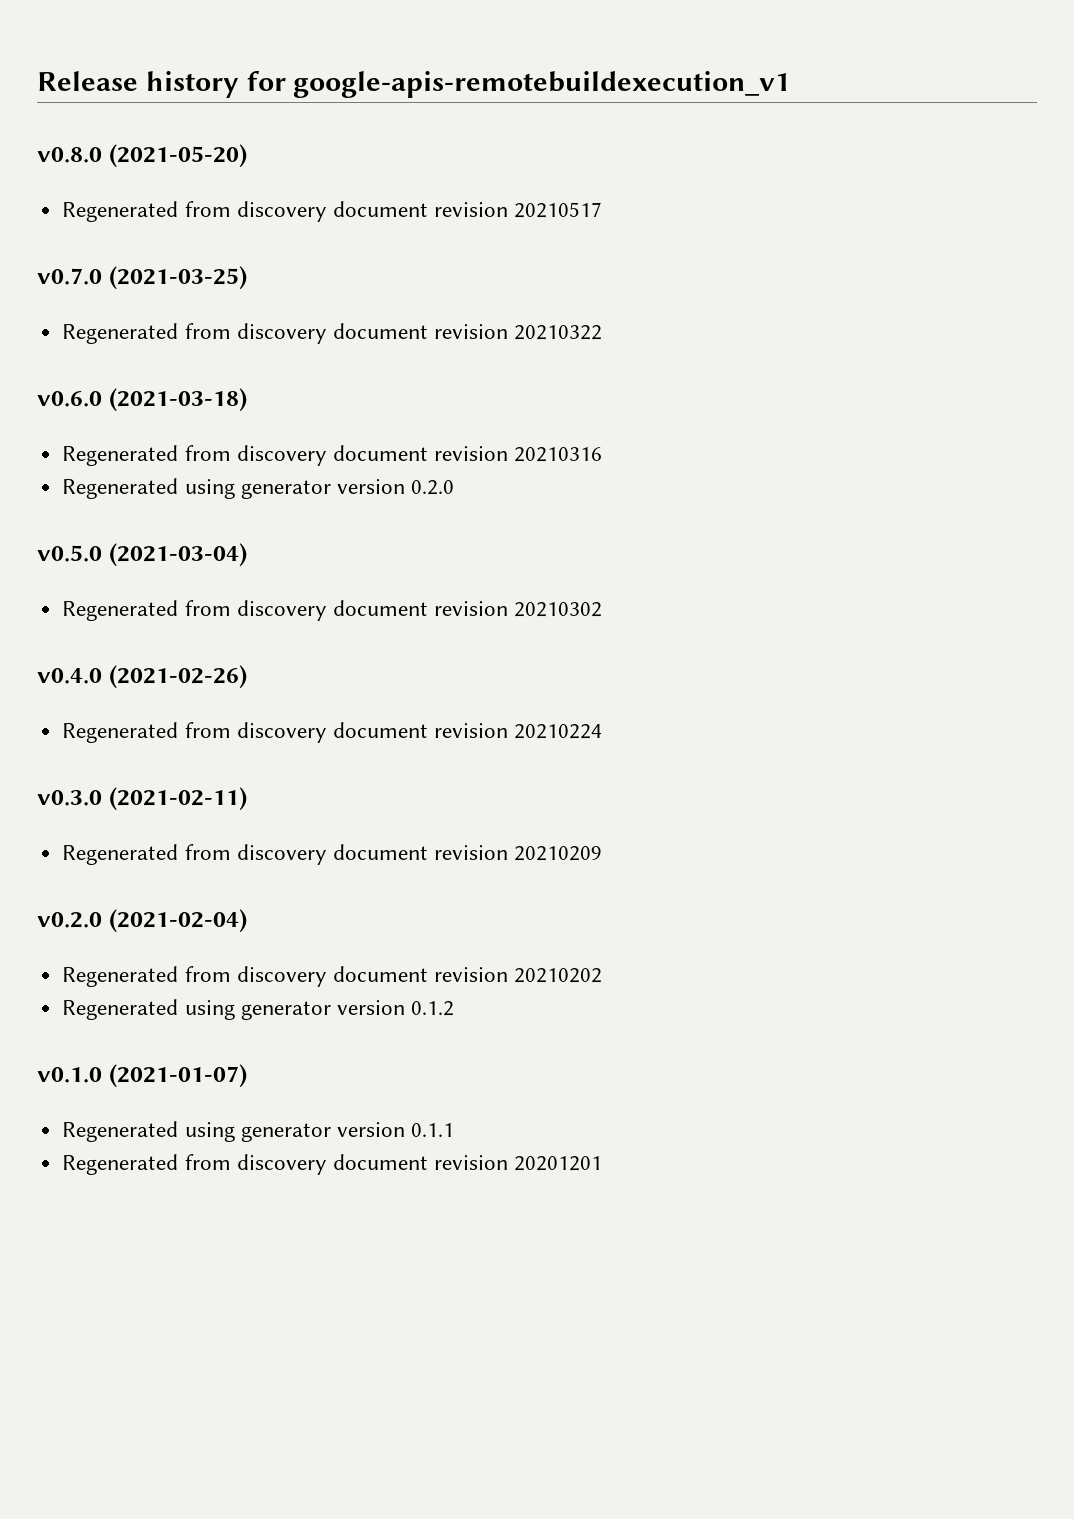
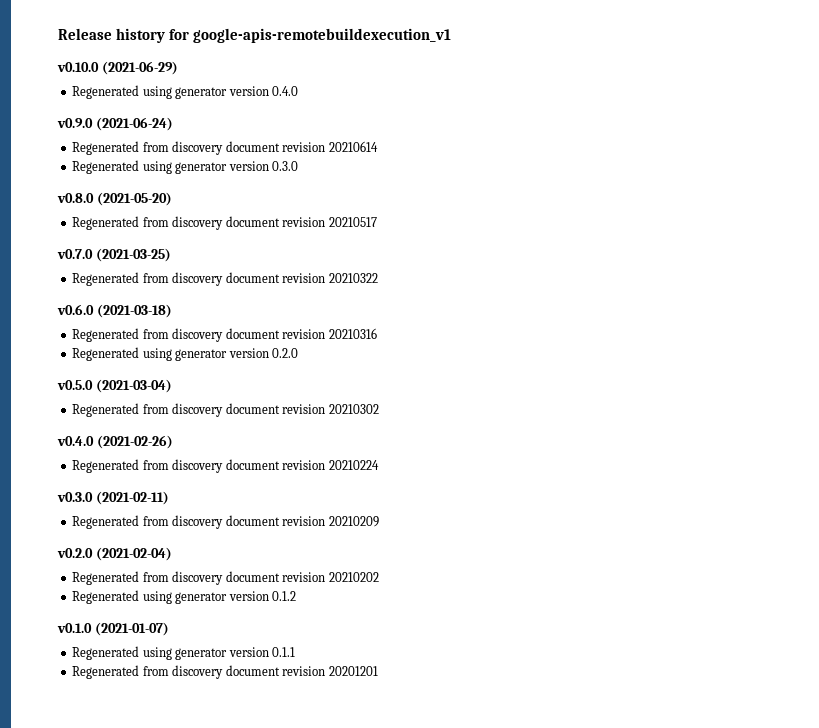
(791, 84) none -> [57,61,178,75] [72,85,299,99] [57,117,173,131] [72,141,378,155] [72,160,299,174] // v0.10.0 (2021-06-29) // Regenerated using generator version 0.4.0 // v0.9.0 (2021-06-24) // Regenerated from discovery document revision 20210614 // Regenerated using generator version 0.3.0

